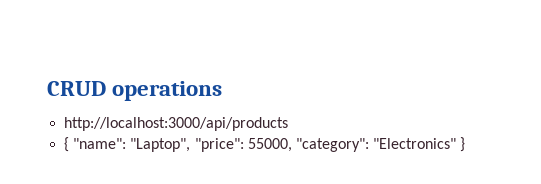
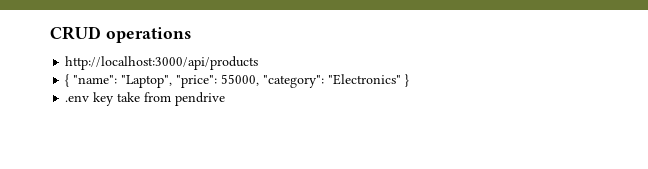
(466, 144) none -> [65,92,226,106] // .env key take from pendrive

